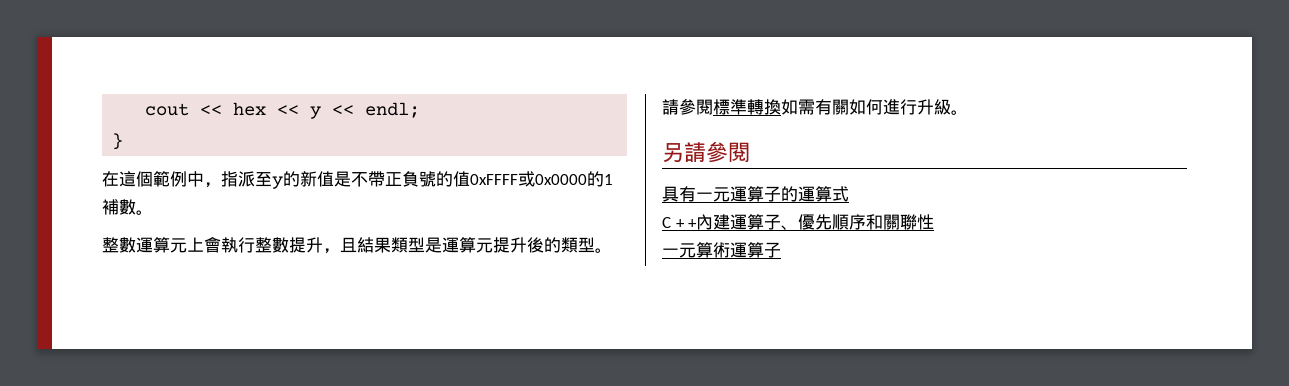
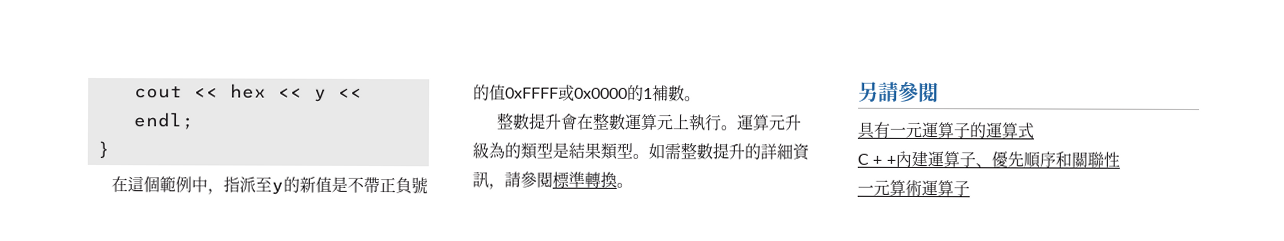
[136,236,612,254] [662,98,951,115] 運算元上會執行整數提升，且結果類型是運算元提升後的類型。請參閱標準轉換如需有關如何進行升級 -> [527,112,802,132] [472,142,810,161] [472,171,617,190] 提升會在整數運算元上執行。運算元升級為的類型是結果類型。如需整數提升的詳細資訊，請參閱標準轉換

